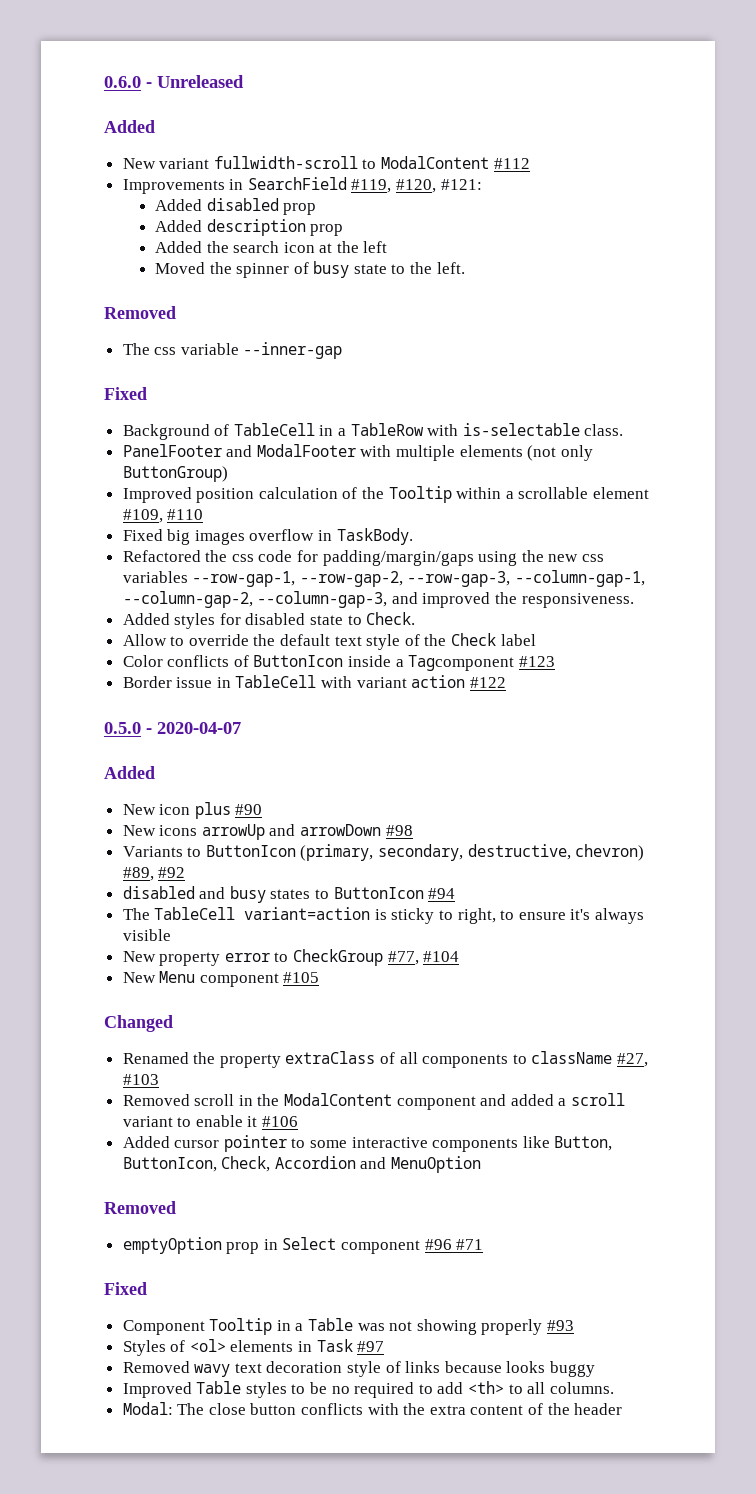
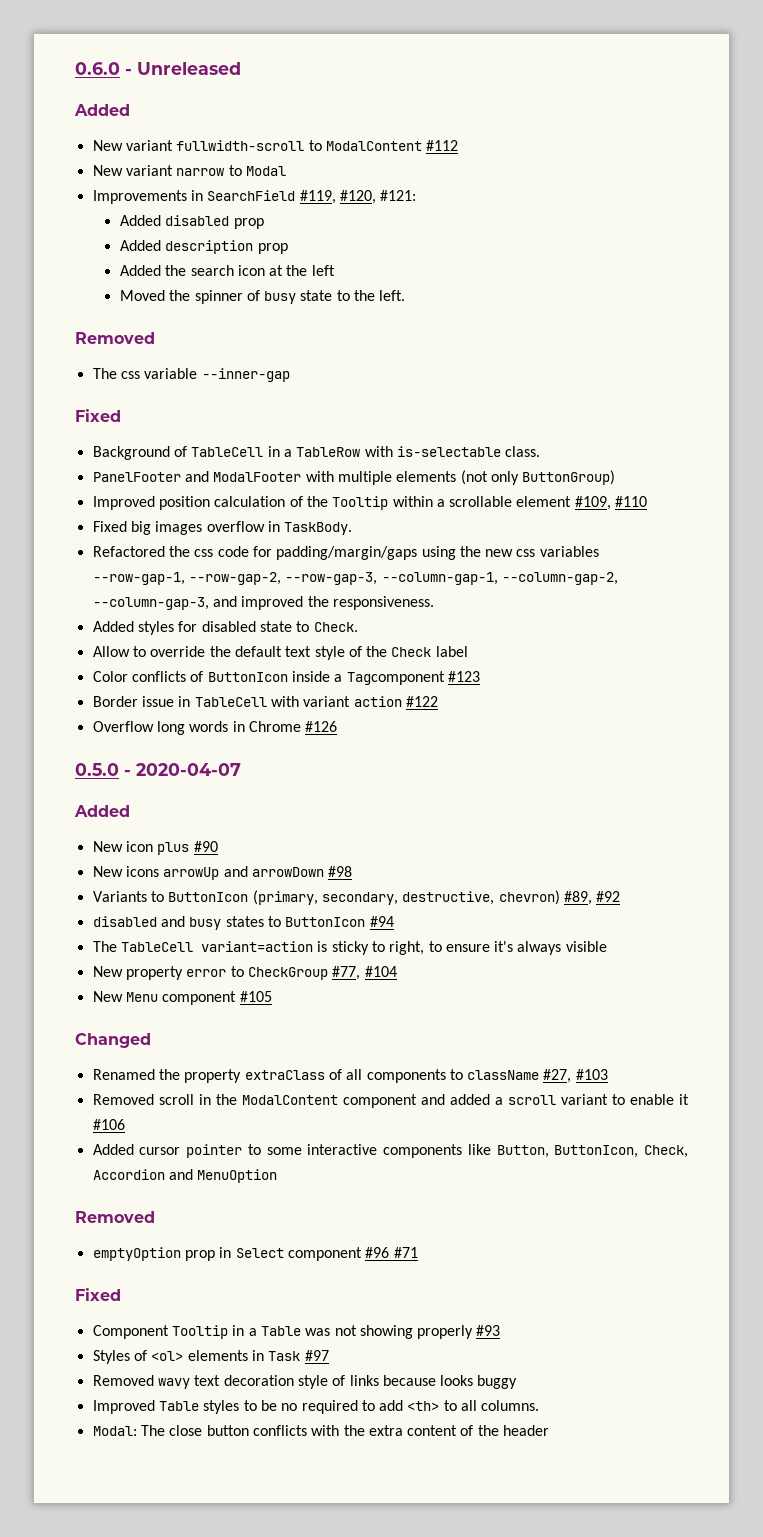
(530, 163) none -> [92,165,286,176] // New variant narrow to Modal
(506, 682) none -> [92,721,338,735] // Overflow long words in Chrome #126

